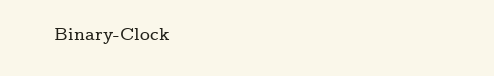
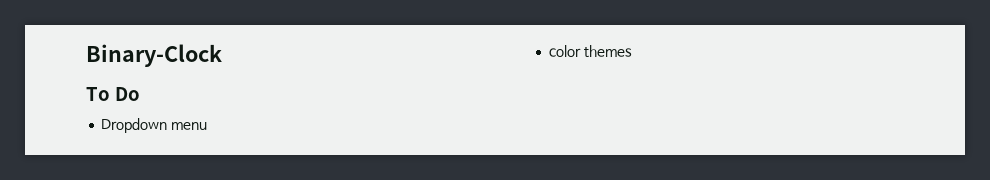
(170, 36) none -> [86,87,140,101] [101,118,208,133] [549,45,632,58] // To Do // Dropdown menu // color themes

